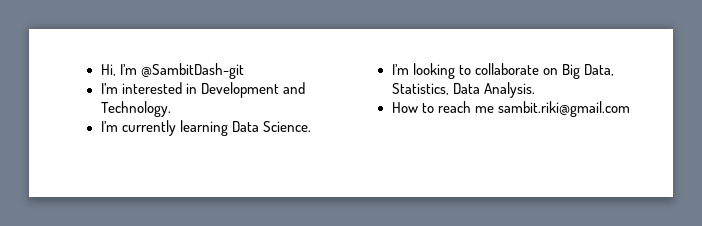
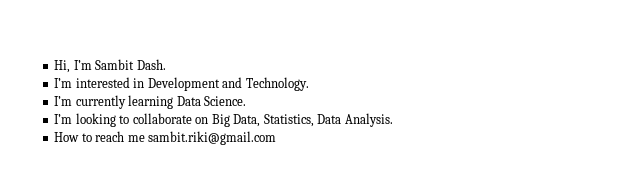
[140,63,244,79] @SambitDash-git -> [95,59,166,70] Sambit Dash.

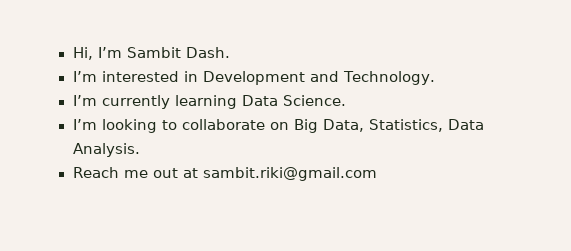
[54,131,145,142] How to reach me -> [72,167,198,178] Reach me out at

